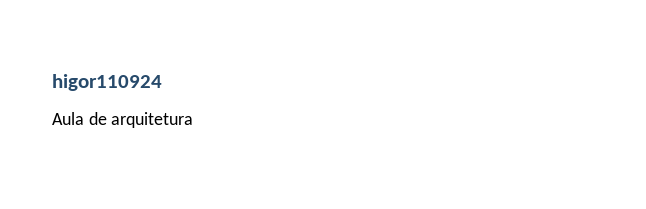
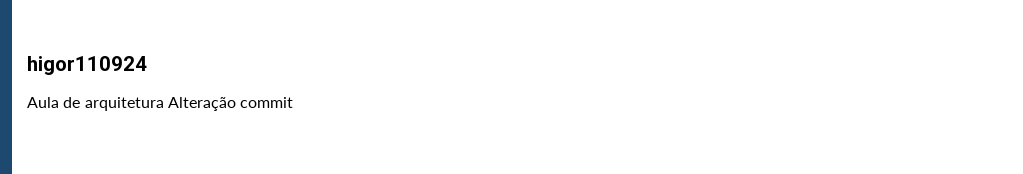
(194, 120) none -> [167,97,294,111] Alteração commit

